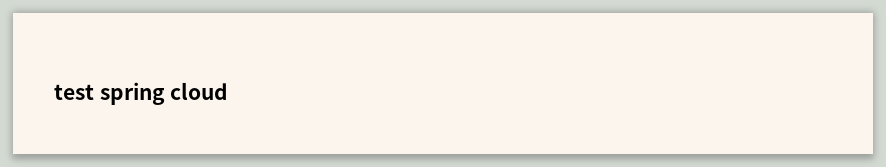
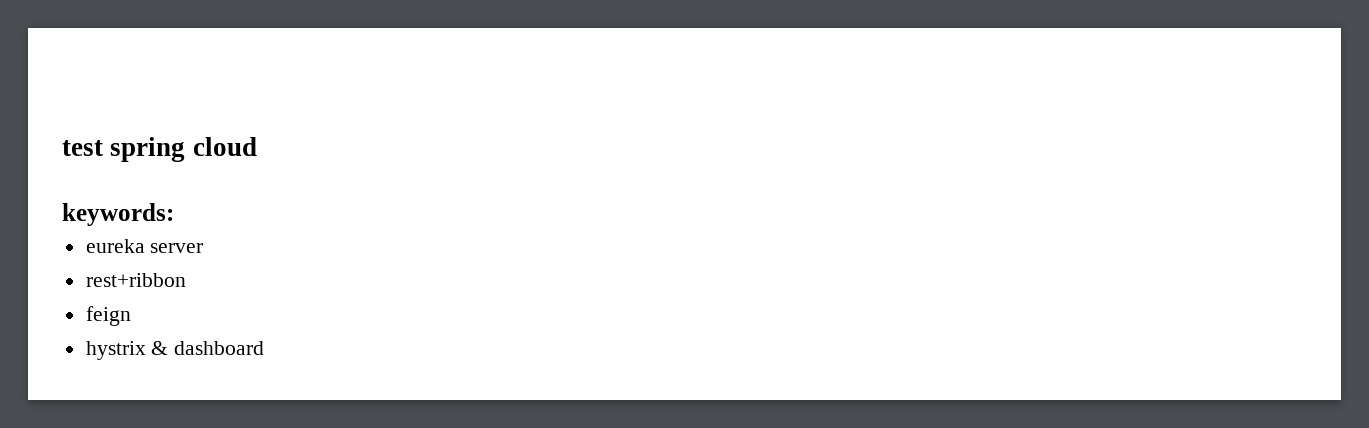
(229, 91) none -> [62,203,174,226] [85,239,204,253] [85,273,186,287] [85,306,131,326] [85,341,265,360] // keywords: // eureka server // rest+ribbon // feign // hystrix & dashboard

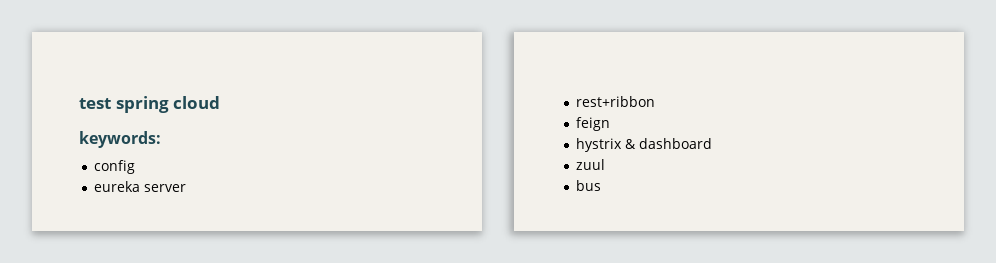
(174, 214) none -> [93,160,135,174] // config
(265, 348) none -> [575,159,605,170] [575,180,601,191] // zuul // bus

